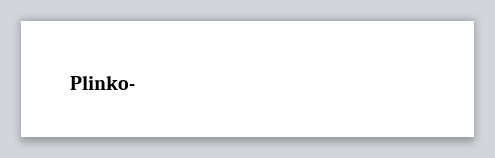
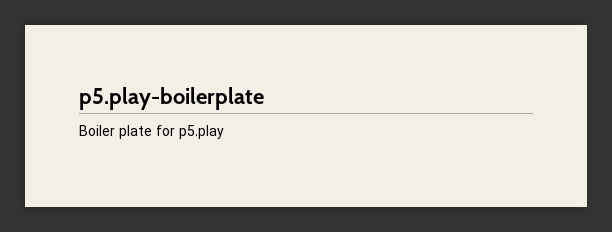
[70,75,135,90] Plinko- -> [79,87,264,110] [79,125,224,139] p5.play-boilerplate // Boiler plate for p5.play

